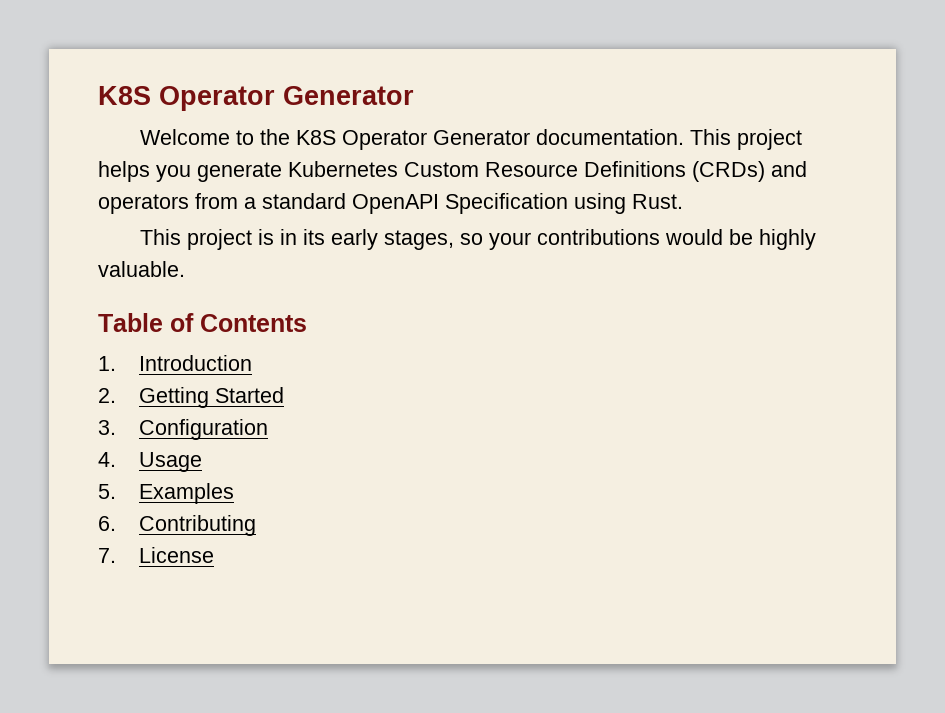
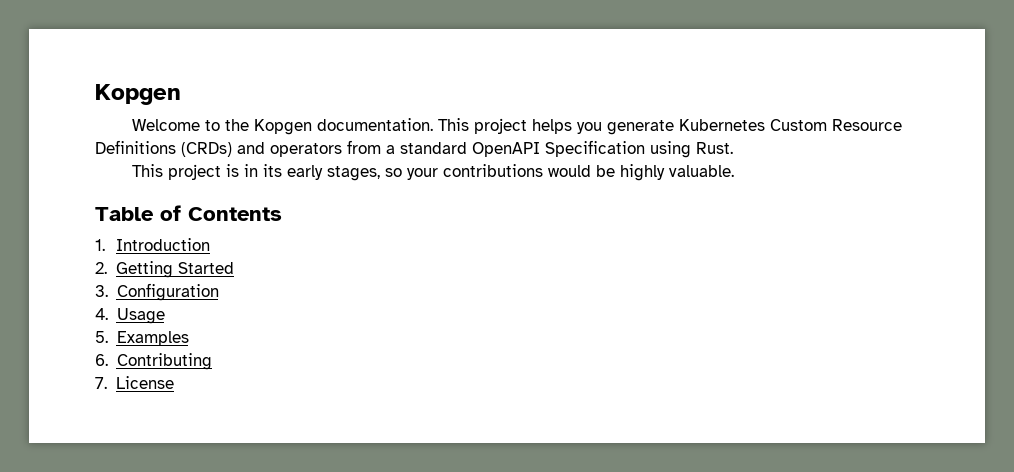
[98,86,414,111] K8S Operator Generator -> [95,84,181,105] Kopgen
[296,130,531,150] K8S Operator Generator -> [254,119,313,135] Kopgen

